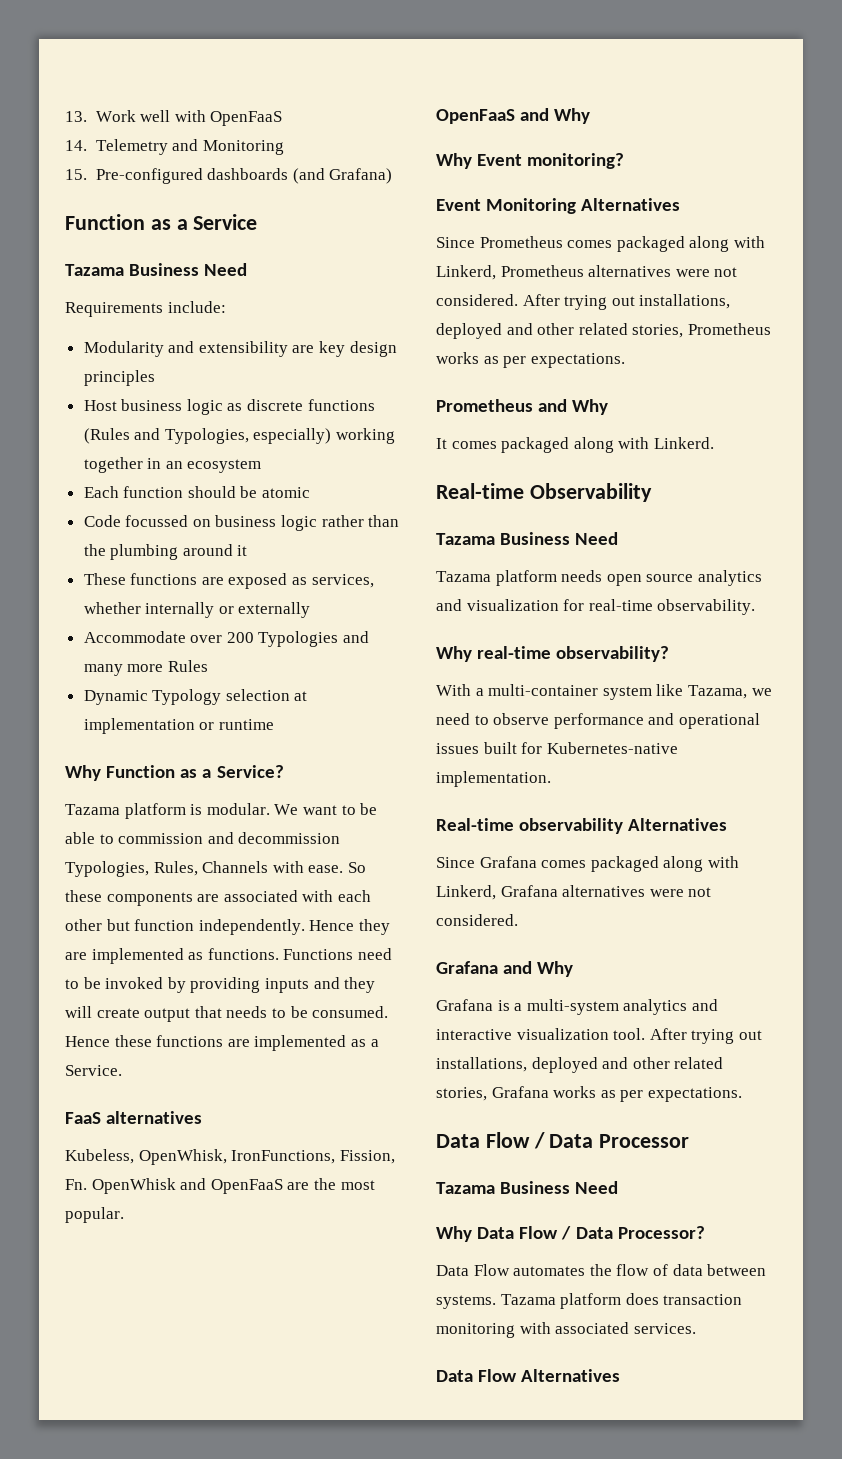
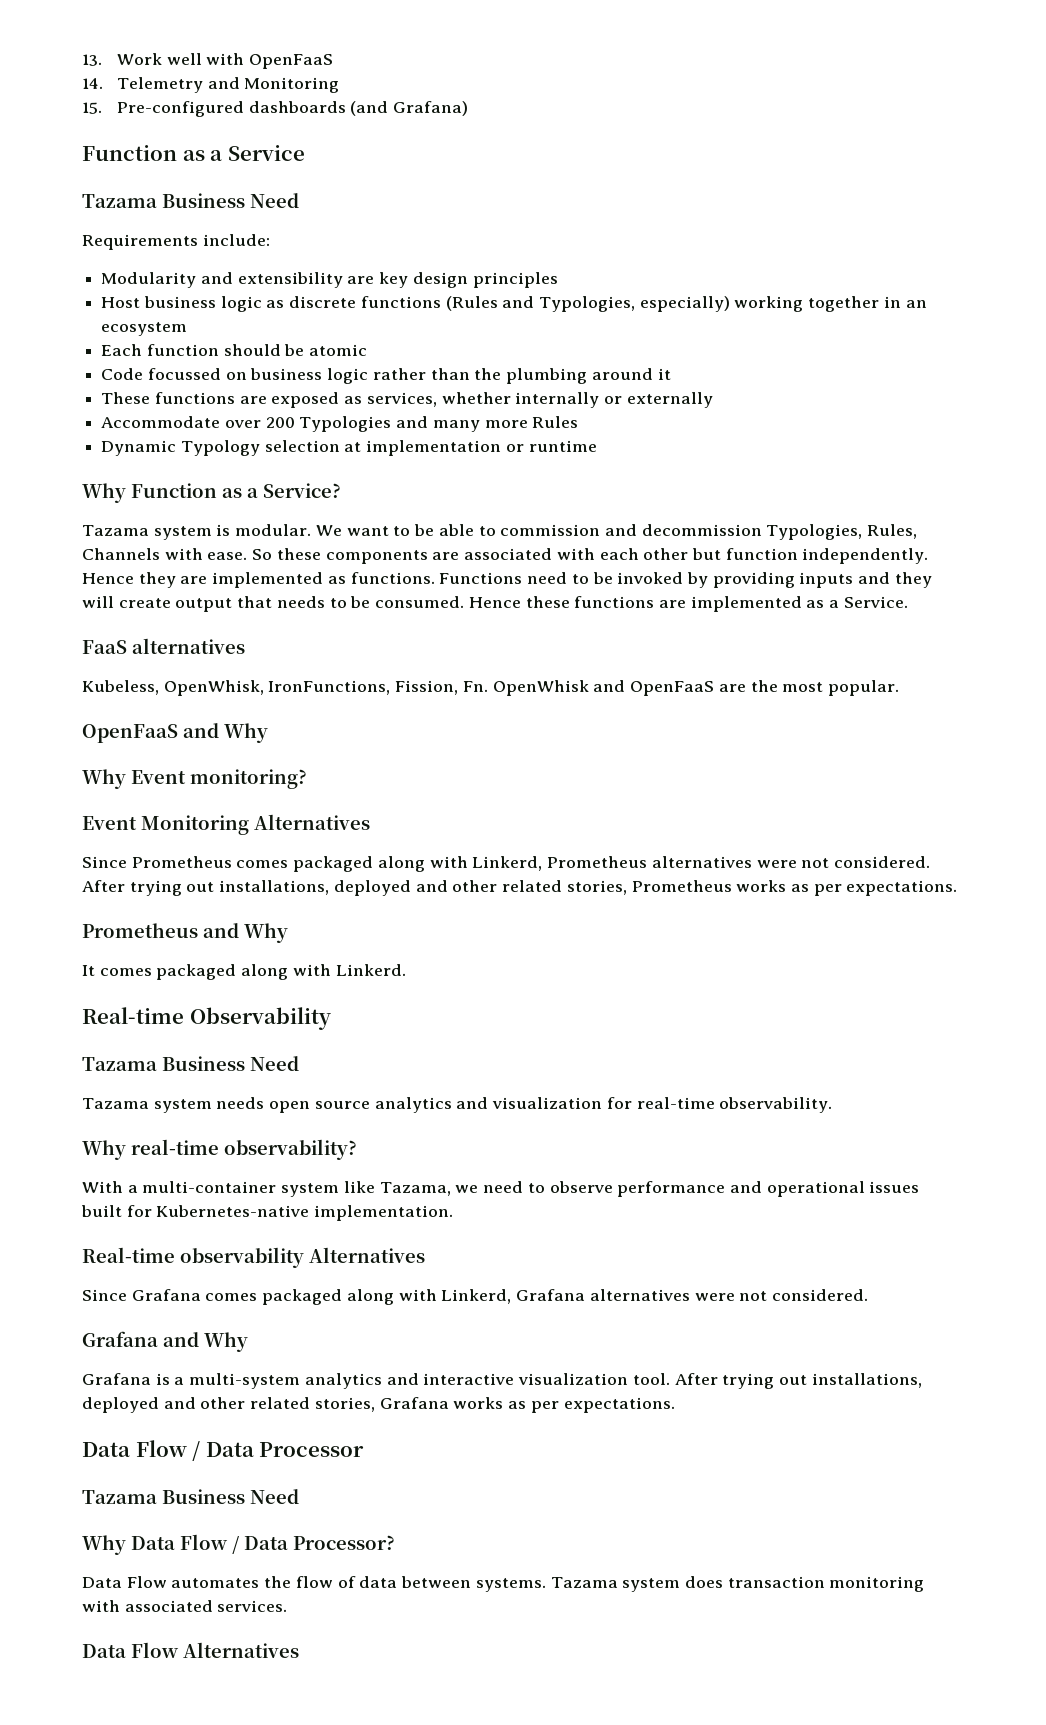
[124,803,186,819] platform -> [153,526,212,540] system
[495,570,557,586] platform -> [153,1099,212,1113] system
[560,1293,622,1309] platform -> [622,1578,681,1592] system

